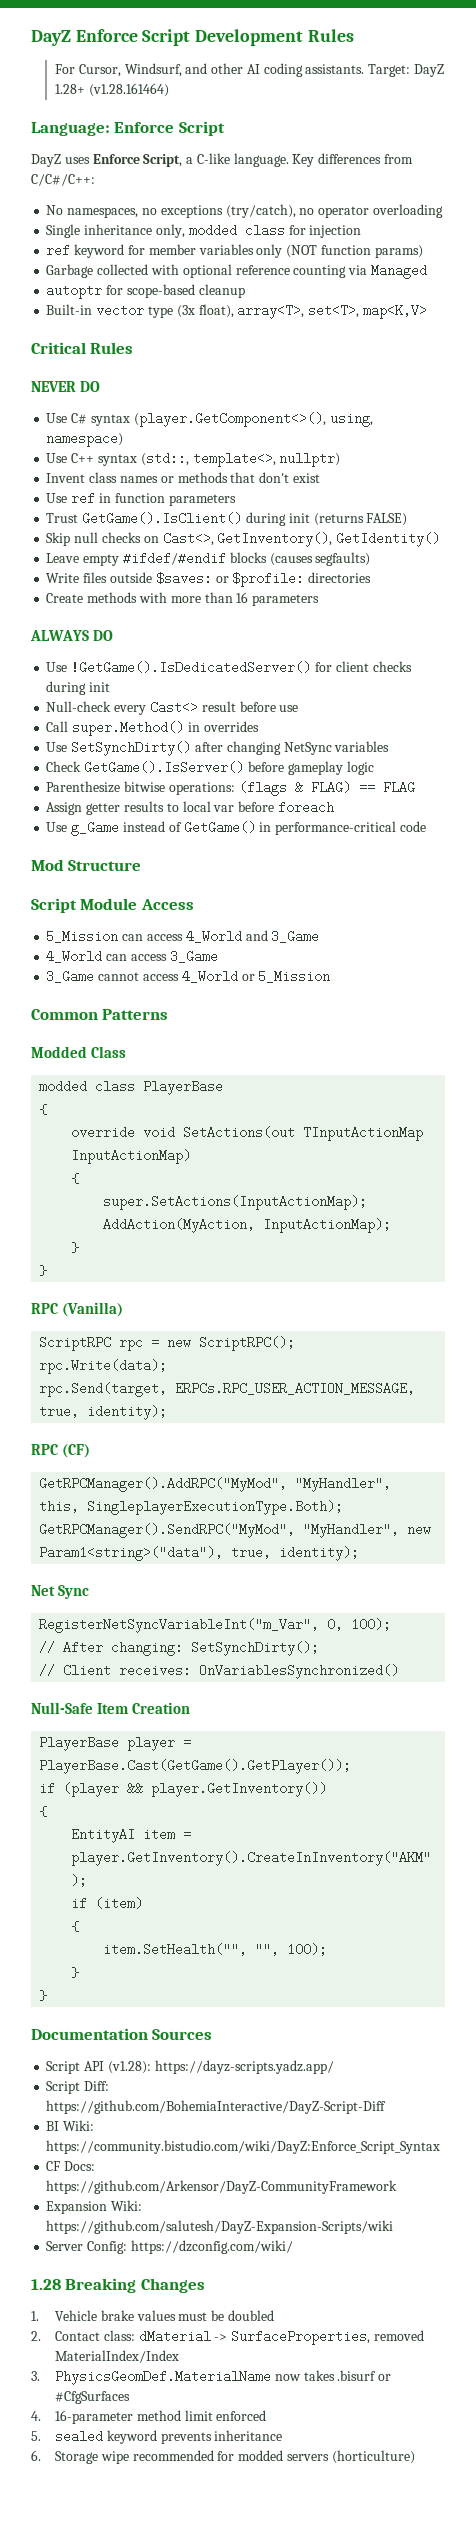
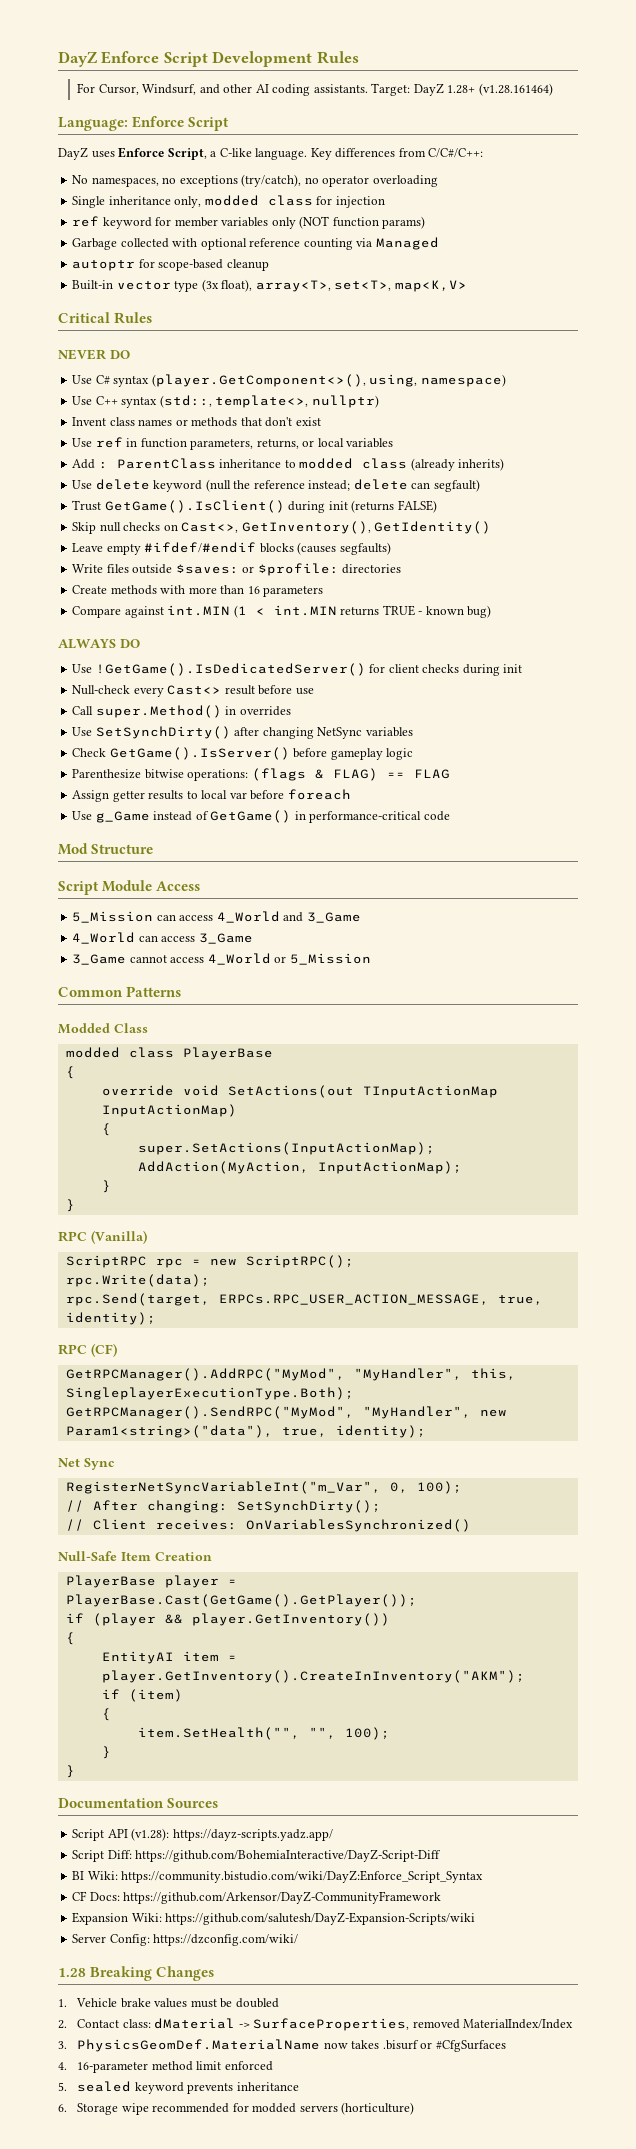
[168,494,236,506] parameters -> [190,438,394,450] [72,458,505,471] [72,479,480,492] parameters, returns, or local variables // Add : ParentClass inheritance to modded class (already inherits) // Use delete keyword (null the reference instead; delete can segfault)
(320, 600) none -> [72,605,492,618] // Compare against int.MIN (1 < int.MIN returns TRUE - known bug)

